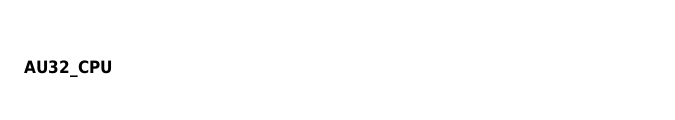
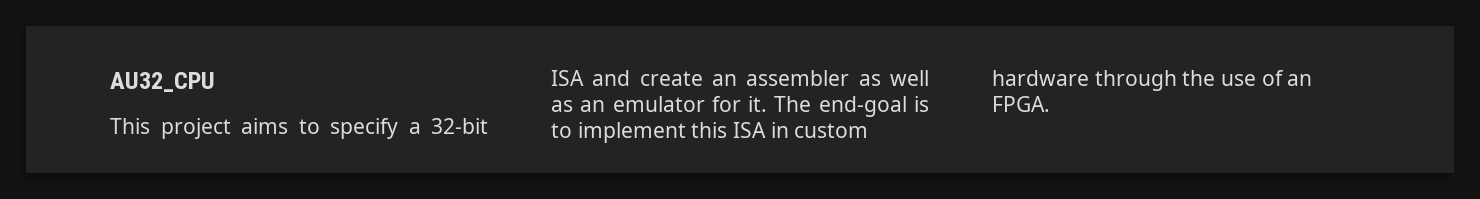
(112, 69) none -> [110,118,488,139] [551,70,929,86] [551,96,929,117] [551,122,869,143] [992,70,1313,91] [992,96,1050,112] // This project aims to specify a 32-bit ISA and create an assembler as well as an emulator for it. The end-goal is to implement this ISA in custom hardware through the use of an FPGA.

